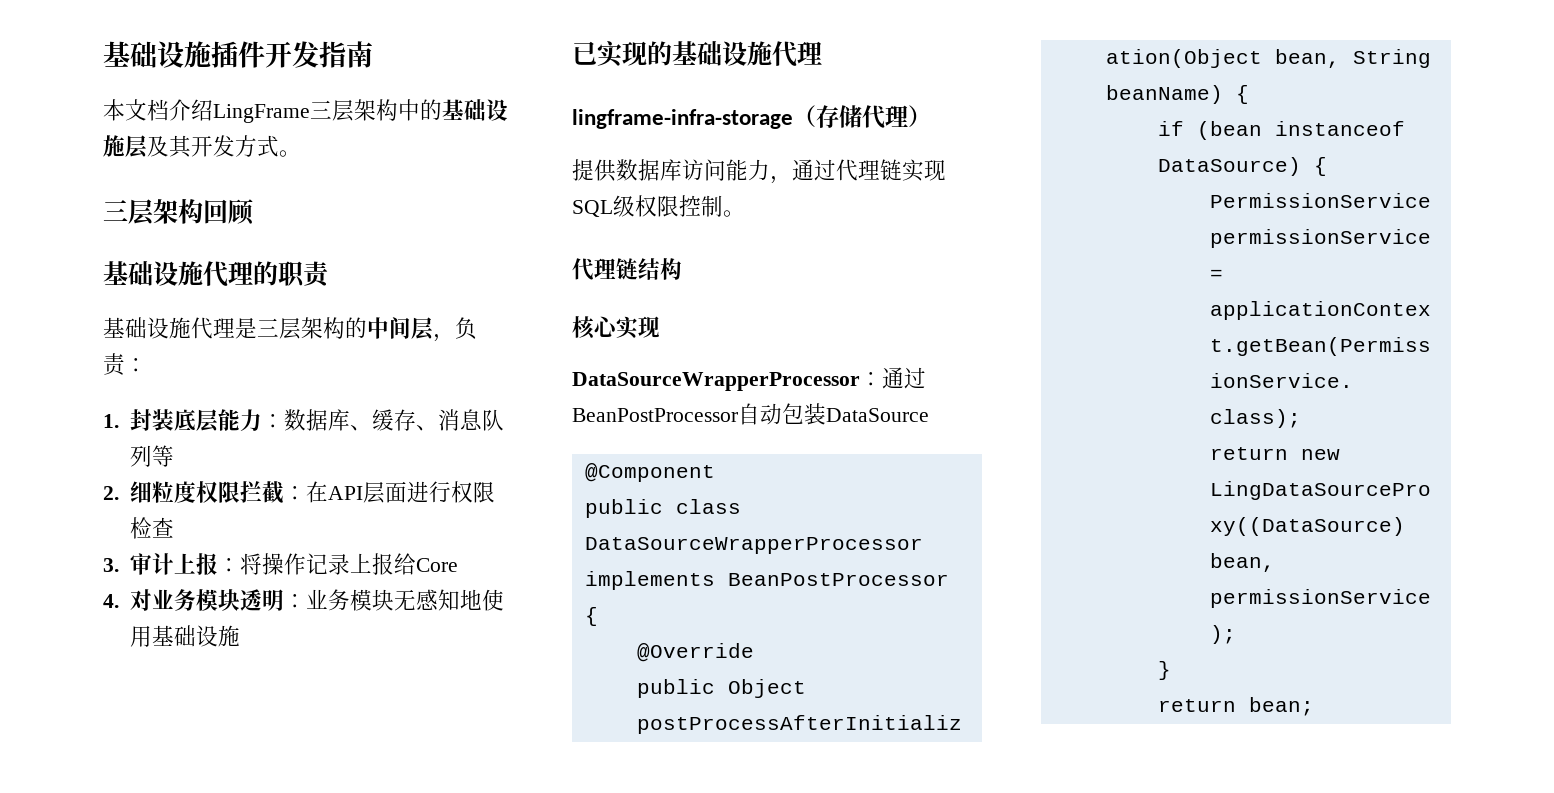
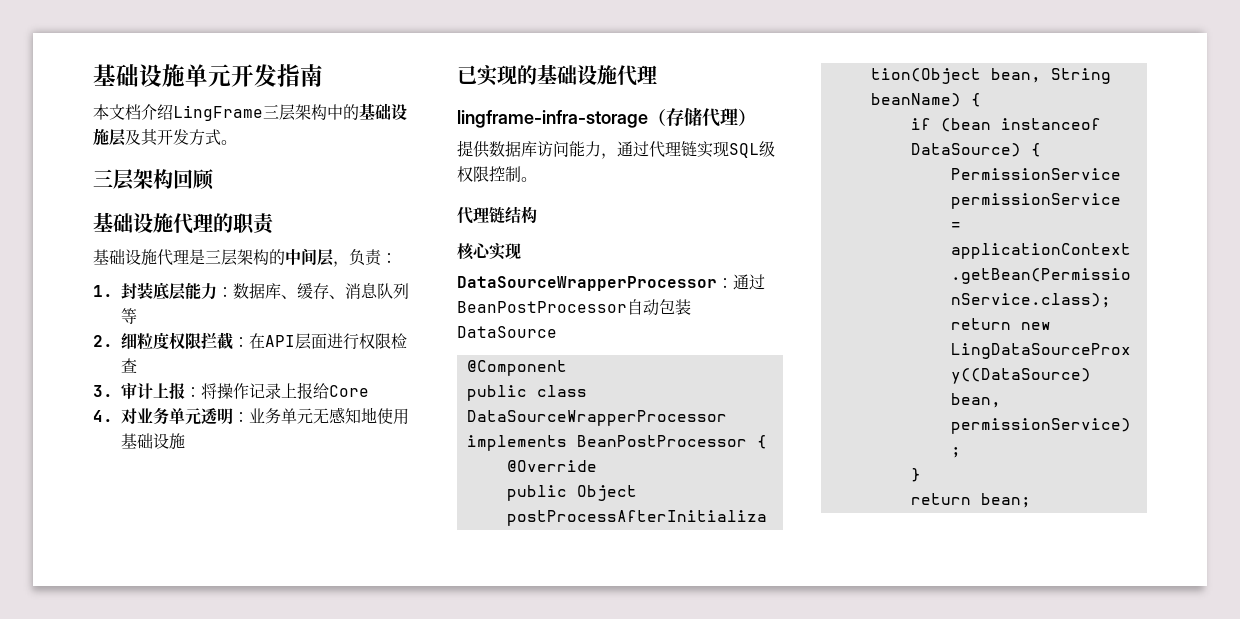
[103,41,265,68] 基础设施插件 -> [93,64,231,87] 基础设施单元
[195,589,240,611] 模块 -> [169,408,201,425] 单元
[349,589,394,611] 模块 -> [281,408,313,424] 单元

